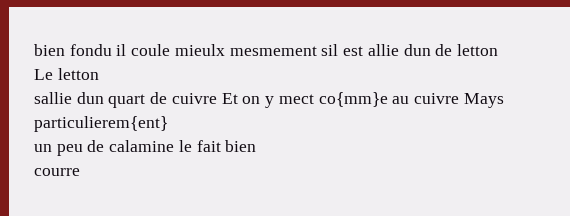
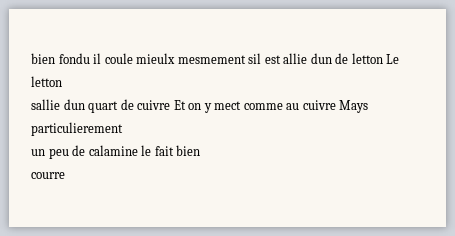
[318,92,388,107] co{mm}e -> [243,103,283,110] comme
[34,116,168,132] particulierem{ent} -> [31,122,123,136] particulierement

